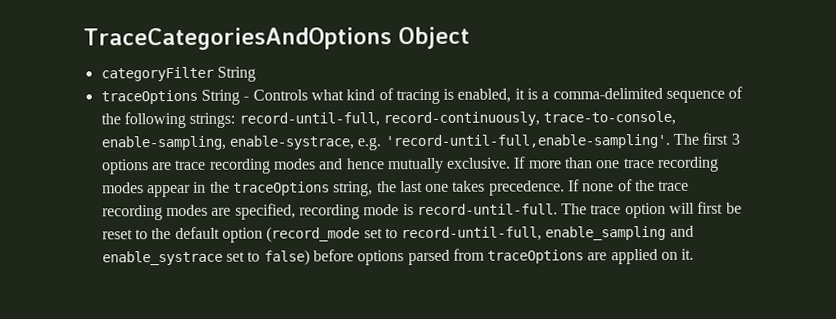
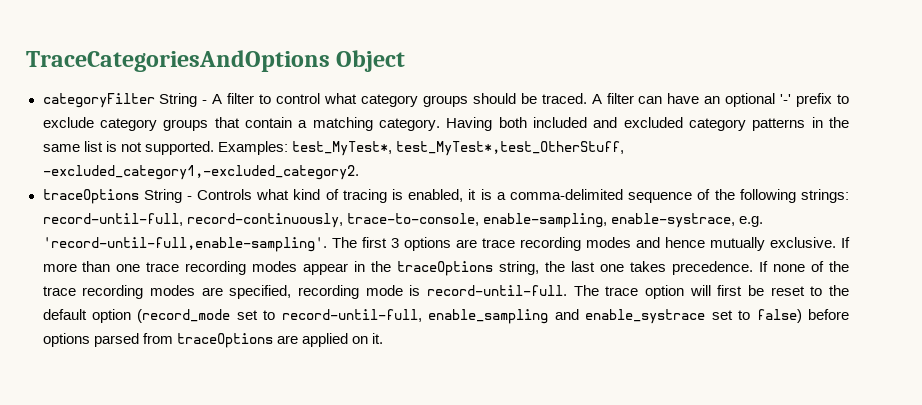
(256, 74) none -> [202,93,850,107] [42,117,849,131] [42,141,624,156] [42,165,359,180] - A filter to control what category groups should be traced. A filter can have an optional '-' prefix to exclude category groups that contain a matching category. Having both included and excluded category patterns in the same list is not supported. Examples: test_MyTest*, test_MyTest*,test_OtherStuff, -excluded_category1,-excluded_category2.

